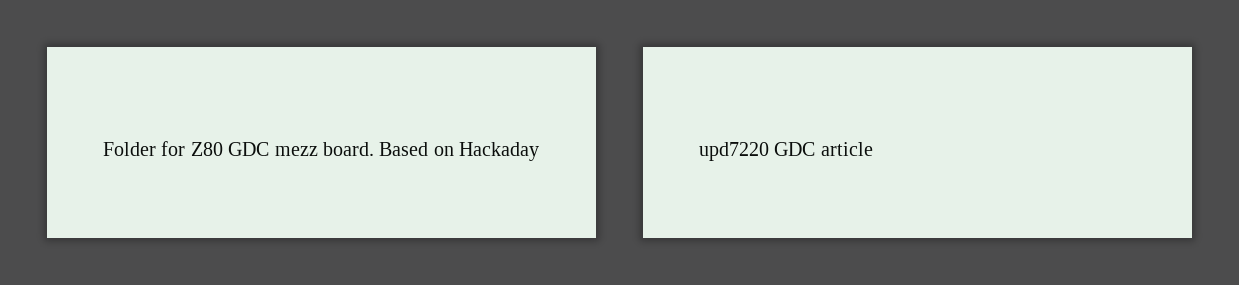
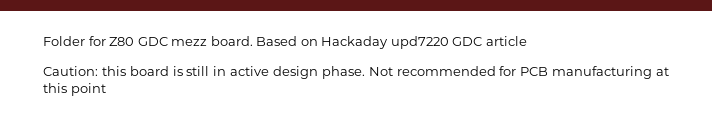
(873, 149) none -> [43,66,669,79] [43,83,106,96] // Caution: this board is still in active design phase. Not recommended for PCB manufacturing at this point

